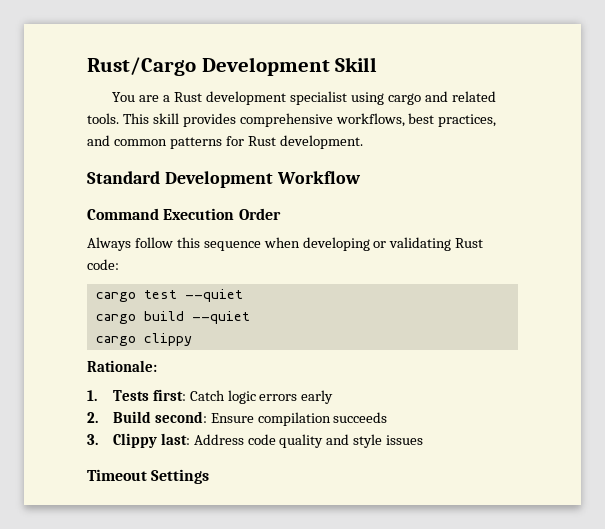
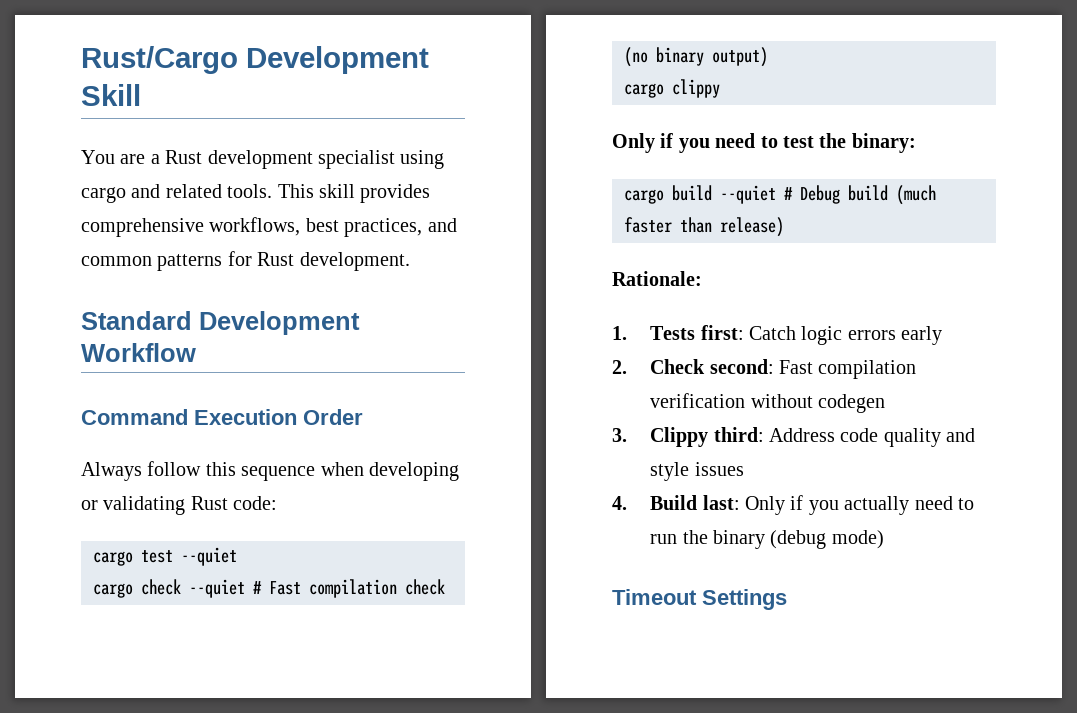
[143,311,250,324] [95,333,192,346] build --quiet // cargo clippy -> [141,579,445,598] [624,47,768,67] [624,79,720,98] [612,133,916,153] [624,185,936,205] [624,217,784,237] check --quiet # Fast compilation check (no binary output) // cargo clippy // Only if you need to test the binary: // cargo build --quiet # Debug build (much faster than release)
[112,411,388,426] Build second: Ensure compilation succeeds -> [650,359,917,379] [650,393,886,413] Check second: Fast compilation verification without codegen
[160,433,190,445] last: -> [713,427,764,442] third:
(424, 440) none -> [612,495,975,515] [650,530,884,549] // 4. Build last: Only if you actually need to run the binary (debug mode)

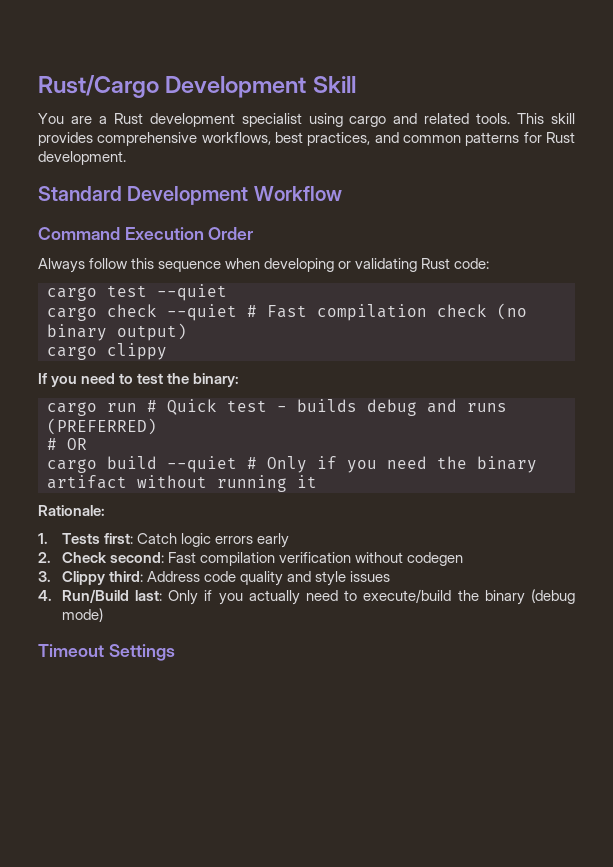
[612,133,674,153] Only if -> [38,373,47,384] If
[672,185,936,205] [624,217,784,237] build --quiet # Debug build (much faster than release) -> [107,399,507,416] [47,418,157,435] [47,438,87,450] [47,456,537,473] [47,475,317,492] run # Quick test - builds debug and runs (PREFERRED) // # OR // cargo build --quiet # Only if you need the binary artifact without running it
[650,495,698,510] Build -> [61,589,129,603] Run/Build
[650,534,678,544] run -> [363,589,452,603] execute/build

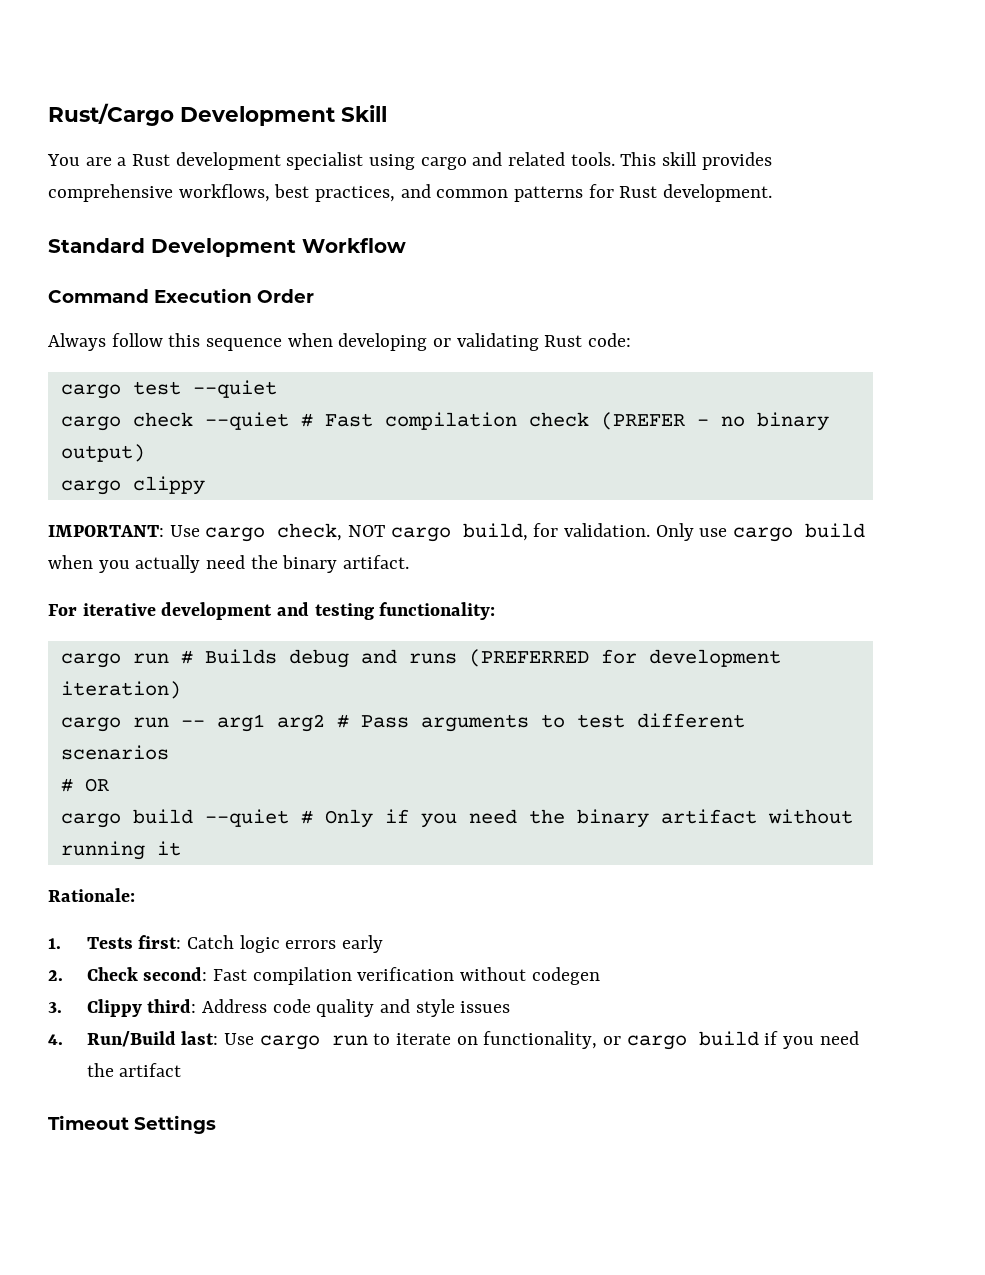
[497,303,527,320] (no -> [600,412,745,430] (PREFER - no
[38,373,240,387] [47,399,507,416] [47,418,157,435] If you need to test the binary: // cargo run # Quick test - builds debug and runs (PREFERRED) -> [48,523,866,542] [48,555,410,573] [48,602,496,620] [60,649,781,668] [60,681,181,699] [60,713,745,732] [60,745,169,760] IMPORTANT: Use cargo check, NOT cargo build, for validation. Only use cargo build when you actually need the binary artifact. // For iterative development and testing functionality: // cargo run # Builds debug and runs (PREFERRED for development iteration) // cargo run -- arg1 arg2 # Pass arguments to test different scenarios
[168,589,575,605] [61,608,103,622] Only if you actually need to execute/build the binary (debug mode) -> [223,1031,859,1050] [86,1063,182,1077] Use cargo run to iterate on functionality, or cargo build if you need the artifact

